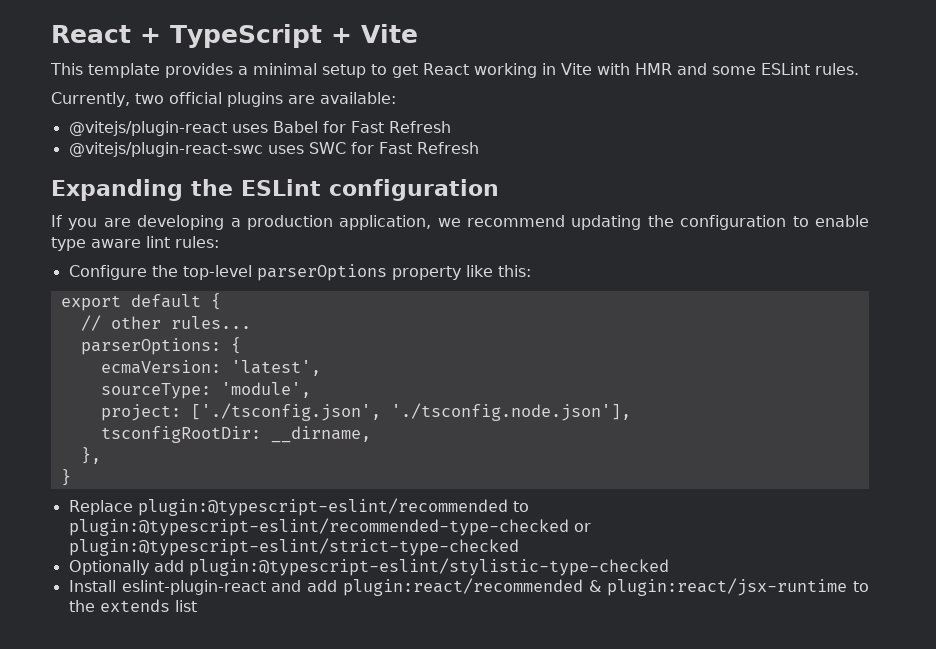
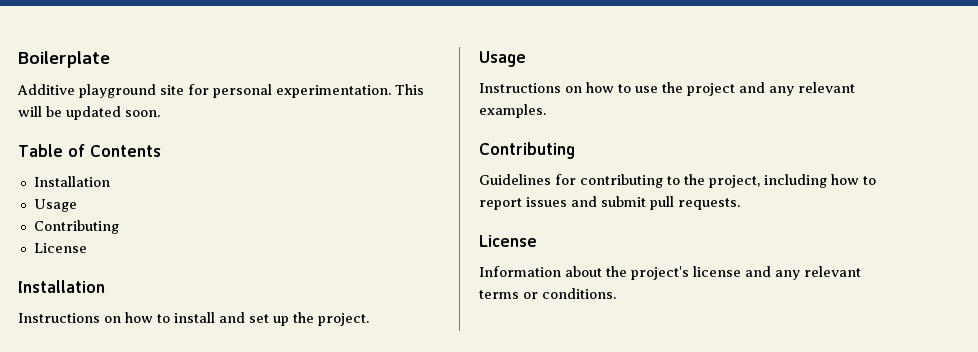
[51,24,418,48] [50,63,859,78] [51,92,396,107] [68,121,451,136] [68,142,479,157] [51,179,499,201] [51,215,869,230] [51,236,219,251] [68,264,531,281] [60,293,221,311] [80,315,251,331] [80,337,241,355] [100,360,321,376] [100,382,311,399] [100,403,631,421] [100,426,371,443] [80,447,101,464] [60,469,71,486] [68,498,529,516] [68,518,591,536] [68,538,519,556] [68,558,669,576] [68,578,869,596] [68,599,197,612] React + TypeScript + Vite // This template provides a minimal setup to get React working in Vite with HMR and some ESLint rules. // Currently, two official plugins are available: // @vitejs/plugin-react uses Babel for Fast Refresh // @vitejs/plugin-react-swc uses SWC for Fast Refresh // Expanding the ESLint configuration // If you are developing a production application, we recommend updating the configuration to enable type aware lint rules: // Configure the top-level parserOptions property like this: // export default { // // other rules... // parserOptions: { // ecmaVersion: 'latest', // sourceType: 'module', // project: ['./tsconfig.json', './tsconfig.node.json'], // tsconfigRootDir: __dirname, // }, // } // Replace plugin:@typescript-eslint/recommended to plugin:@typescript-eslint/recommended-type-checked or plugin:@typescript-eslint/strict-type-checked // Optionally add plugin:@typescript-eslint/stylistic-type-checked // Install eslint-plugin-react and add plugin:react/recommended & plugin:react/jsx-runtime to the extends list -> [18,51,110,68] [17,84,424,98] [18,106,160,120] [18,144,161,157] [33,176,110,187] [33,199,77,212] [33,220,119,234] [33,243,87,253] [18,280,105,293] [18,312,369,326] [479,51,526,67] [479,82,855,96] [479,104,546,118] [479,142,575,159] [479,174,876,188] [479,196,740,210] [479,235,537,247] [479,266,861,280] [479,288,616,299] Boilerplate // Additive playground site for personal experimentation. This will be updated soon. // Table of Contents // Installation // Usage // Contributing // License // Installation // Instructions on how to install and set up the project. // Usage // Instructions on how to use the project and any relevant examples. // Contributing // Guidelines for contributing to the project, including how to report issues and submit pull requests. // License // Information about the project's license and any relevant terms or conditions.

